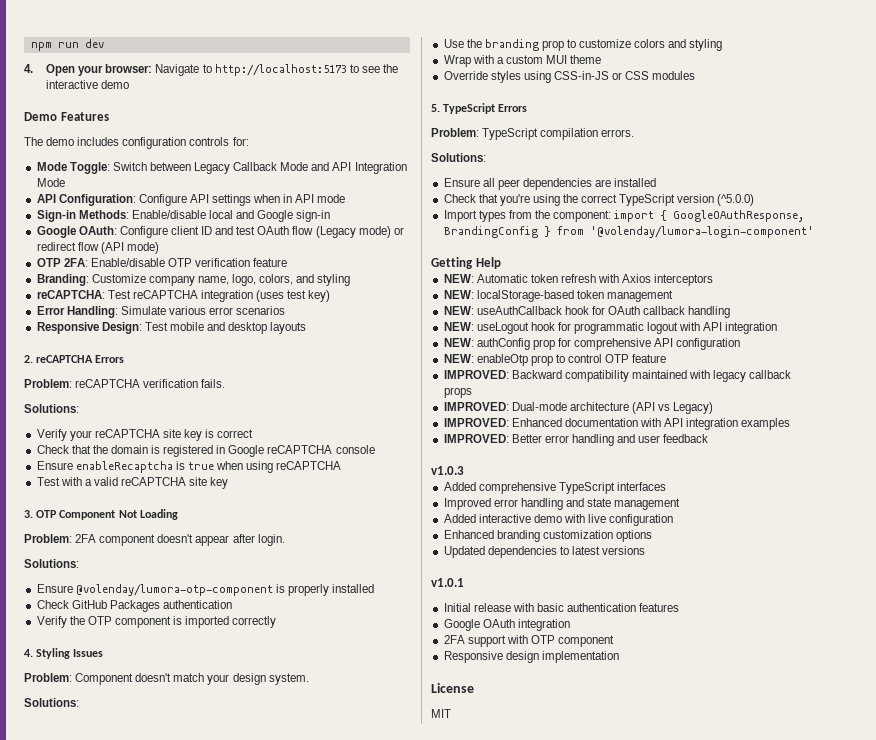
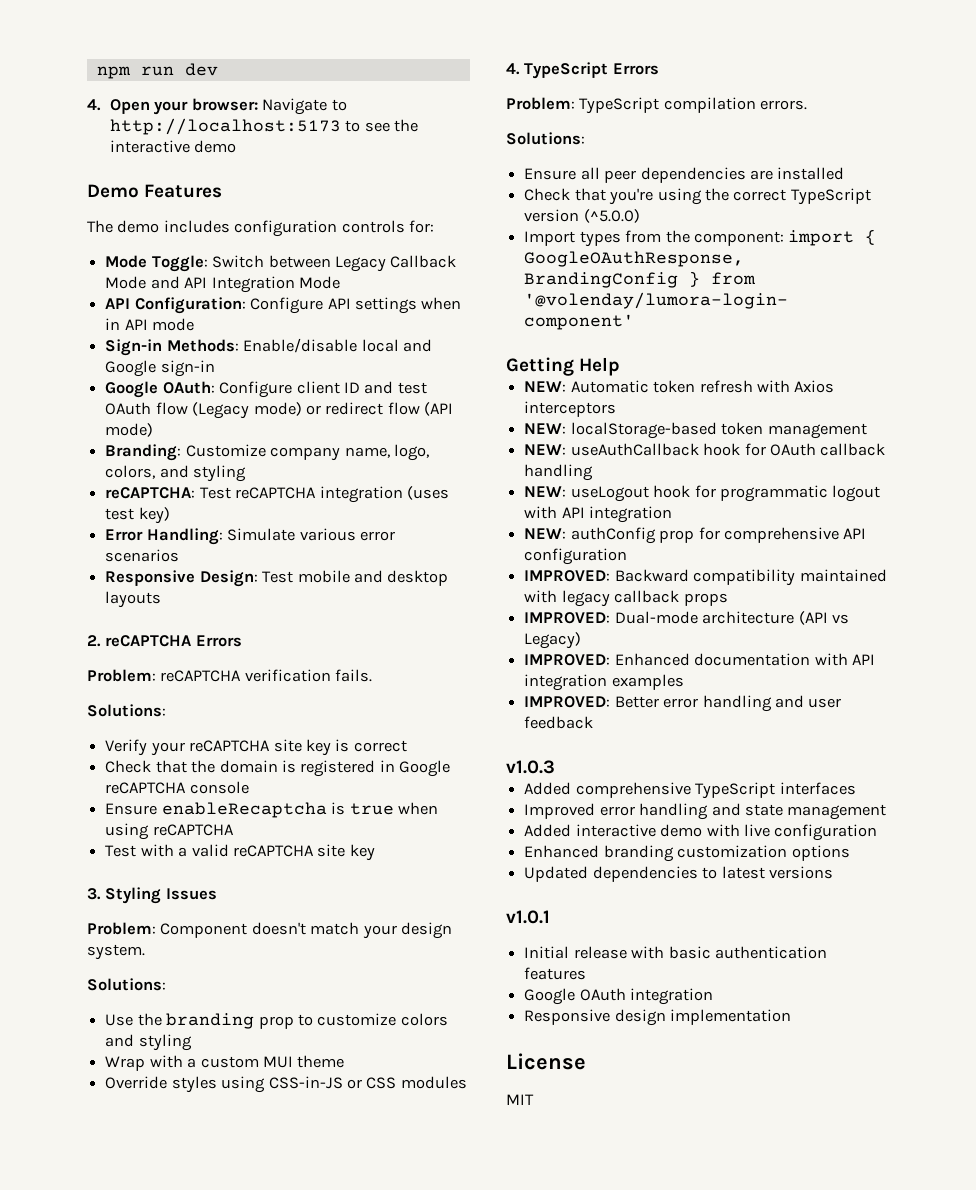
[36,258,288,267] // OTP 2FA: Enable/disable OTP verification feature -> (154, 430) none
[36,509,178,520] [24,534,285,546] [24,559,79,568] [36,584,375,596] [36,600,232,612] [36,616,277,628] [24,649,33,657] OTP Component Not Loading // Problem: 2FA component doesn't appear after login. // Solutions: // Ensure @volenday/lumora-otp-component is properly installed // Check GitHub Packages authentication // Verify the OTP component is imported correctly // 4. -> (101, 894) none
[431,104,440,112] 5. -> [506,63,520,75] 4.
[443,354,667,366] // NEW: enableOtp prop to control OTP feature -> (628, 556) none
[443,635,615,647] // 2FA support with OTP component -> (714, 996) none

